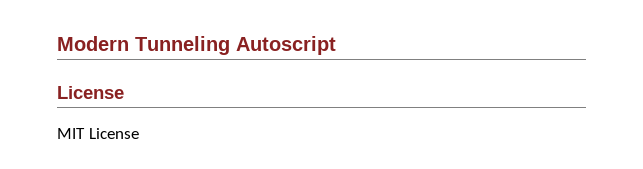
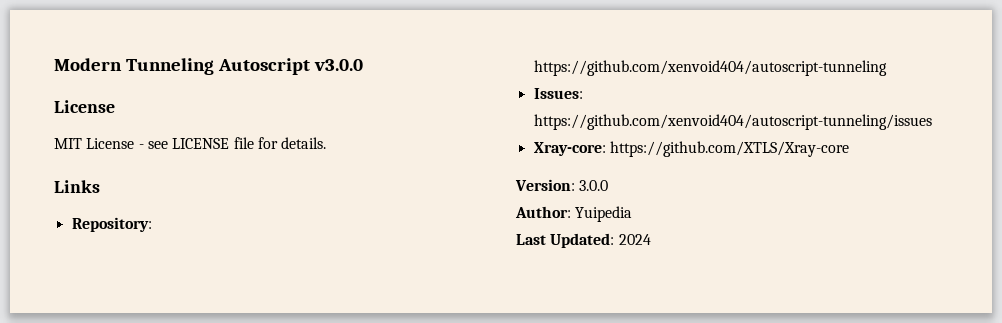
(336, 45) none -> [313,59,363,71] v3.0.0
(139, 133) none -> [138,137,327,149] [54,180,100,193] [71,217,152,232] [533,60,887,76] [533,88,583,99] [533,114,932,130] [533,141,849,157] [515,179,609,191] [515,206,633,222] [516,233,651,248] - see LICENSE file for details. // Links // Repository: https://github.com/xenvoid404/autoscript-tunneling // Issues: https://github.com/xenvoid404/autoscript-tunneling/issues // Xray-core: https://github.com/XTLS/Xray-core // Version: 3.0.0 // Author: Yuipedia // Last Updated: 2024

